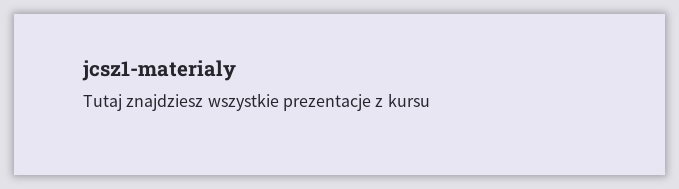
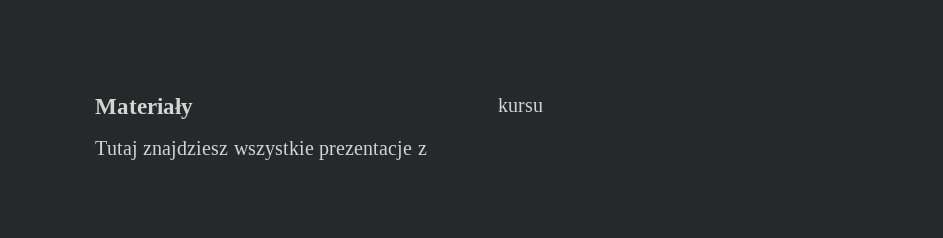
[82,60,236,81] jcsz1-materialy -> [95,98,193,119] Materiały

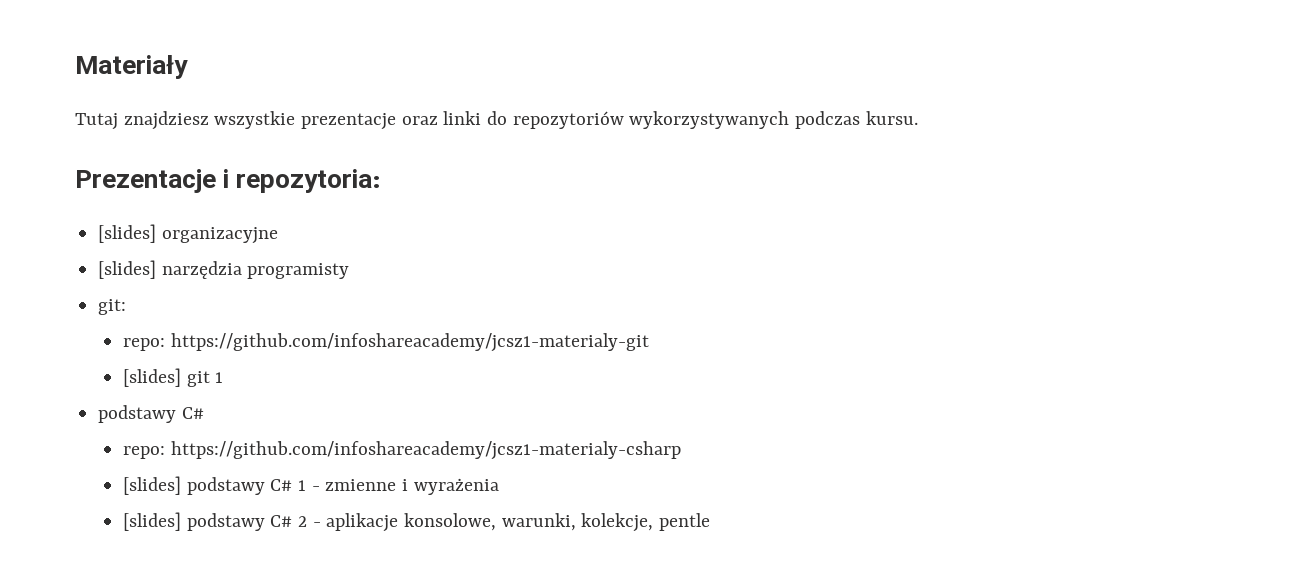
[417,145,427,155] [498,98,543,112] z kursu -> [401,111,918,129] [75,169,382,193] [98,224,278,244] [98,260,350,279] [98,299,127,315] [122,333,649,352] [122,368,224,387] [98,405,204,423] [122,441,681,460] [122,476,499,495] [122,512,710,532] oraz linki do repozytoriów wykorzystywanych podczas kursu. // Prezentacje i repozytoria: // [slides] organizacyjne // [slides] narzędzia programisty // git: // repo: https://github.com/infoshareacademy/jcsz1-materialy-git // [slides] git 1 // podstawy C# // repo: https://github.com/infoshareacademy/jcsz1-materialy-csharp // [slides] podstawy C# 1 - zmienne i wyrażenia // [slides] podstawy C# 2 - aplikacje konsolowe, warunki, kolekcje, pentle

